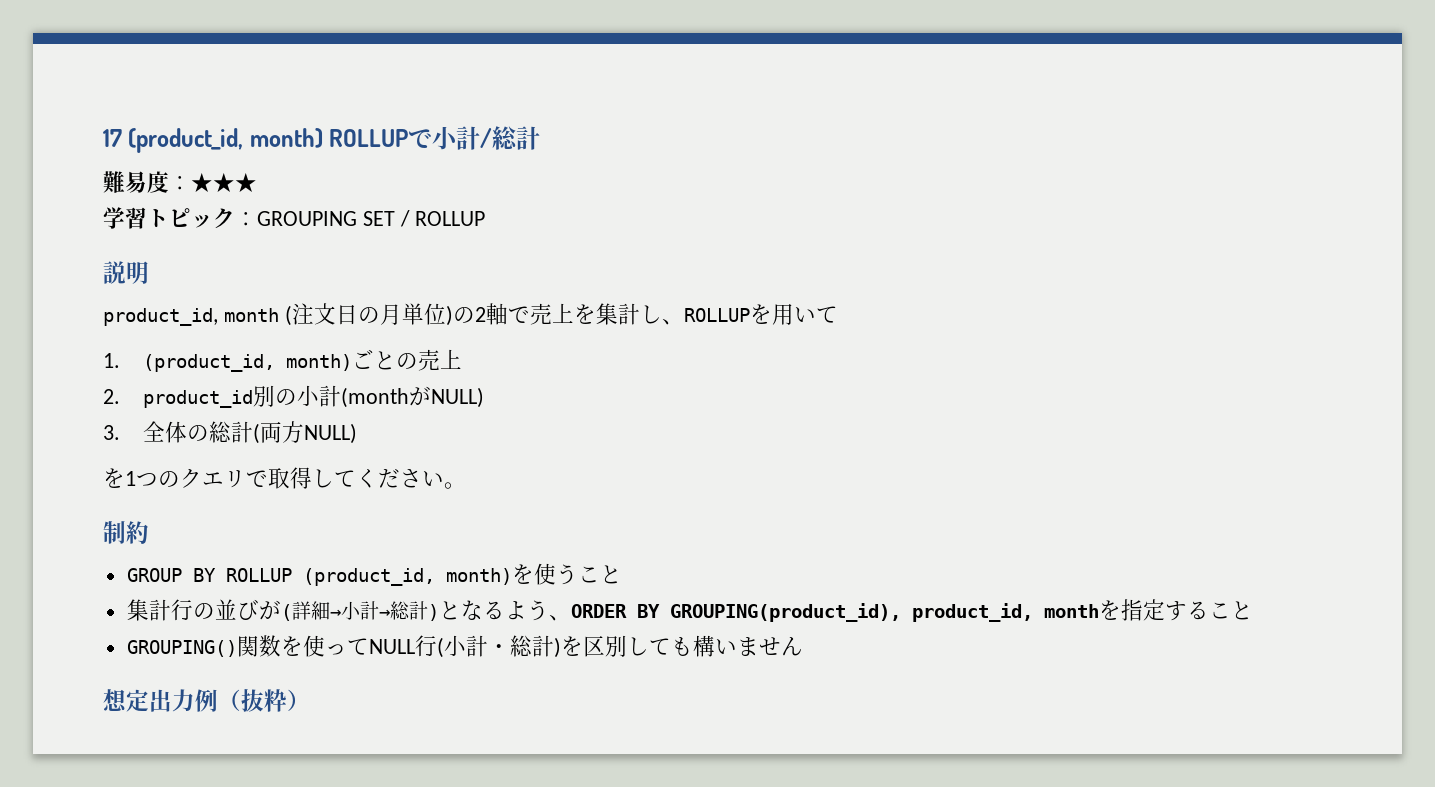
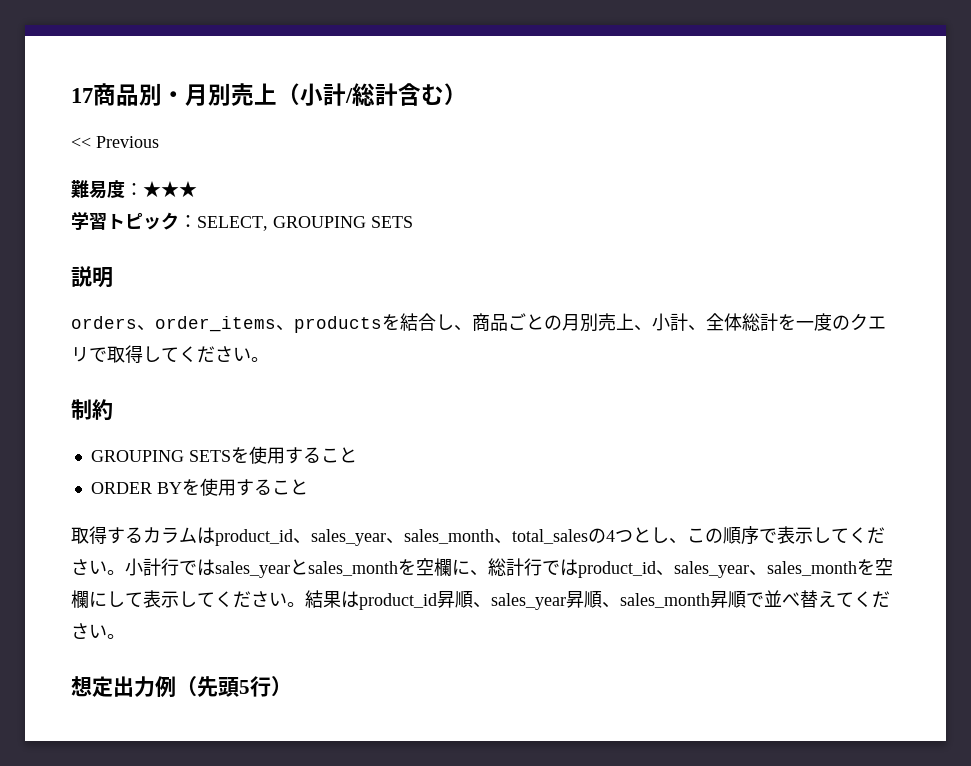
[128,128,433,153] (product_id, month) ROLLUPで -> [93,83,300,106] 商品別・月別売上（
(541, 138) none -> [398,83,467,106] [71,136,159,148] 含む） // << Previous
[257,210,486,227] [103,261,149,284] [103,303,838,326] [103,349,463,372] [103,385,485,408] [103,421,358,444] [103,468,158,488] GROUPING SET / ROLLUP // 説明 // product_id, month (注文日の月単位)の2軸で売上を集計し、ROLLUPを用いて // 1. (product_id, month)ごとの売上 // 2. product_id別の小計(monthがNULL) // 3.全体の総計(両方NULL) // を1つ -> [197,216,413,231] [71,266,113,288] [71,313,832,333] SELECT, GROUPING SETS // 説明 // orders、order_items、productsを結合し、商品ごとの月別売上、小計、全体総計を一度
[126,563,622,586] [126,599,1253,622] [126,635,803,658] GROUP BY ROLLUP (product_id, month)を使うこと // 集計行の並びが(詳細→小計→総計)となるよう、ORDER BY GROUPING(product_id), product_id, monthを指定すること // GROUPING()関数を使ってNULL行(小計・総計)を区別しても構いません -> [90,446,357,464] [90,478,308,496] [71,526,885,546] [71,558,893,578] [71,590,890,610] [71,623,125,639] GROUPING SETSを使用すること // ORDER BYを使用すること // 取得するカラムはproduct_id、sales_year、sales_month、total_salesの4つとし、この順序で表示してください。小計行ではsales_yearとsales_monthを空欄に、総計行ではproduct_id、sales_year、sales_monthを空欄にして表示してください。結果はproduct_id昇順、sales_year昇順、sales_month昇順で並べ替えてください。
[241,689,287,712] 抜粋 -> [197,676,271,697] 先頭5行

